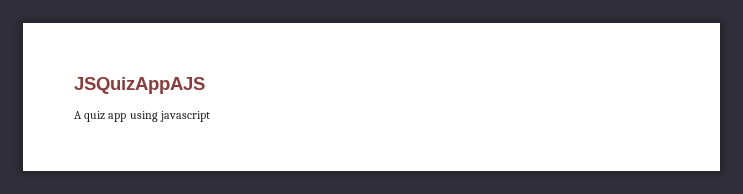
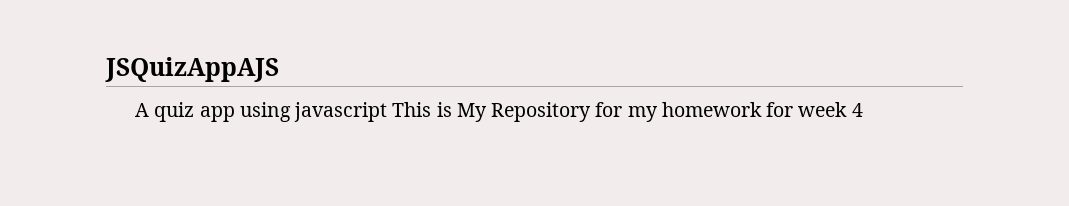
(210, 116) none -> [392,102,863,122] This is My Repository for my homework for week 4

